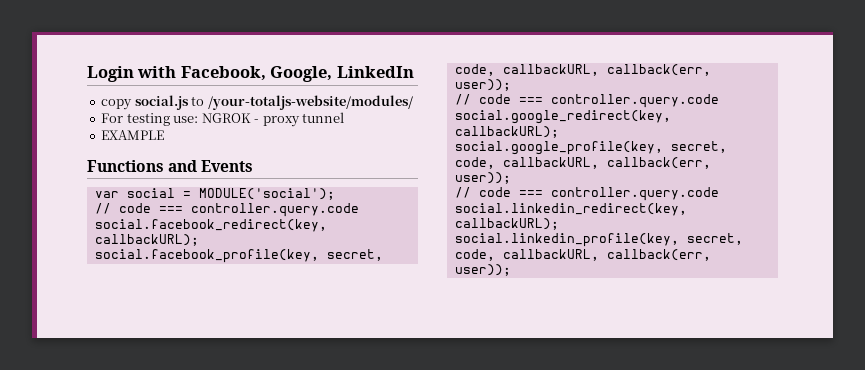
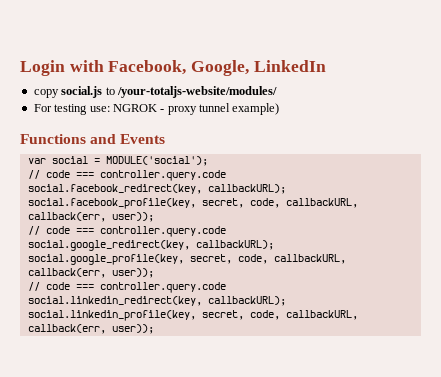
[101,130,165,140] // EXAMPLE -> [232,103,280,115] example)

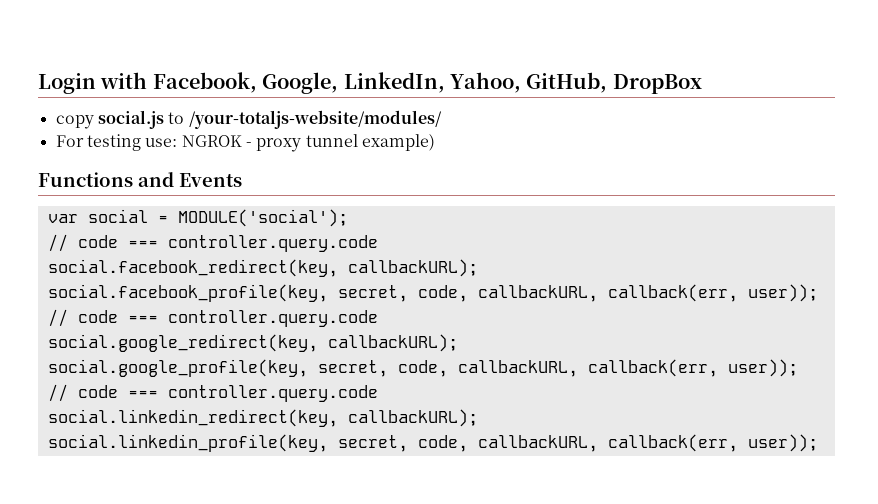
[253,60,326,72] LinkedIn -> [343,72,702,94] LinkedIn, Yahoo, GitHub, DropBox

